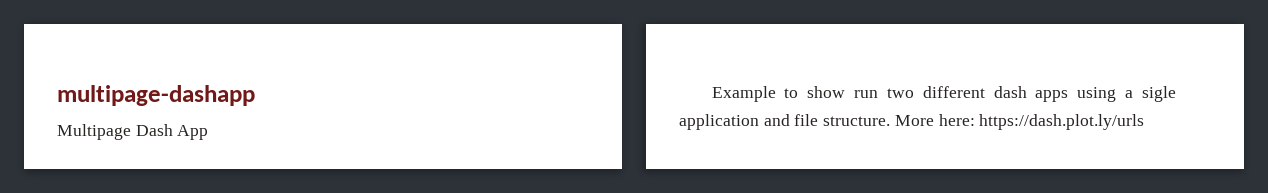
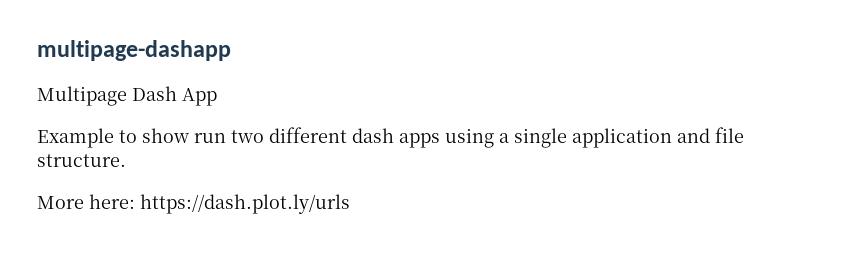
[1142,86,1176,102] sigle -> [514,128,567,148] single
(891, 121) none -> (126, 160) //

